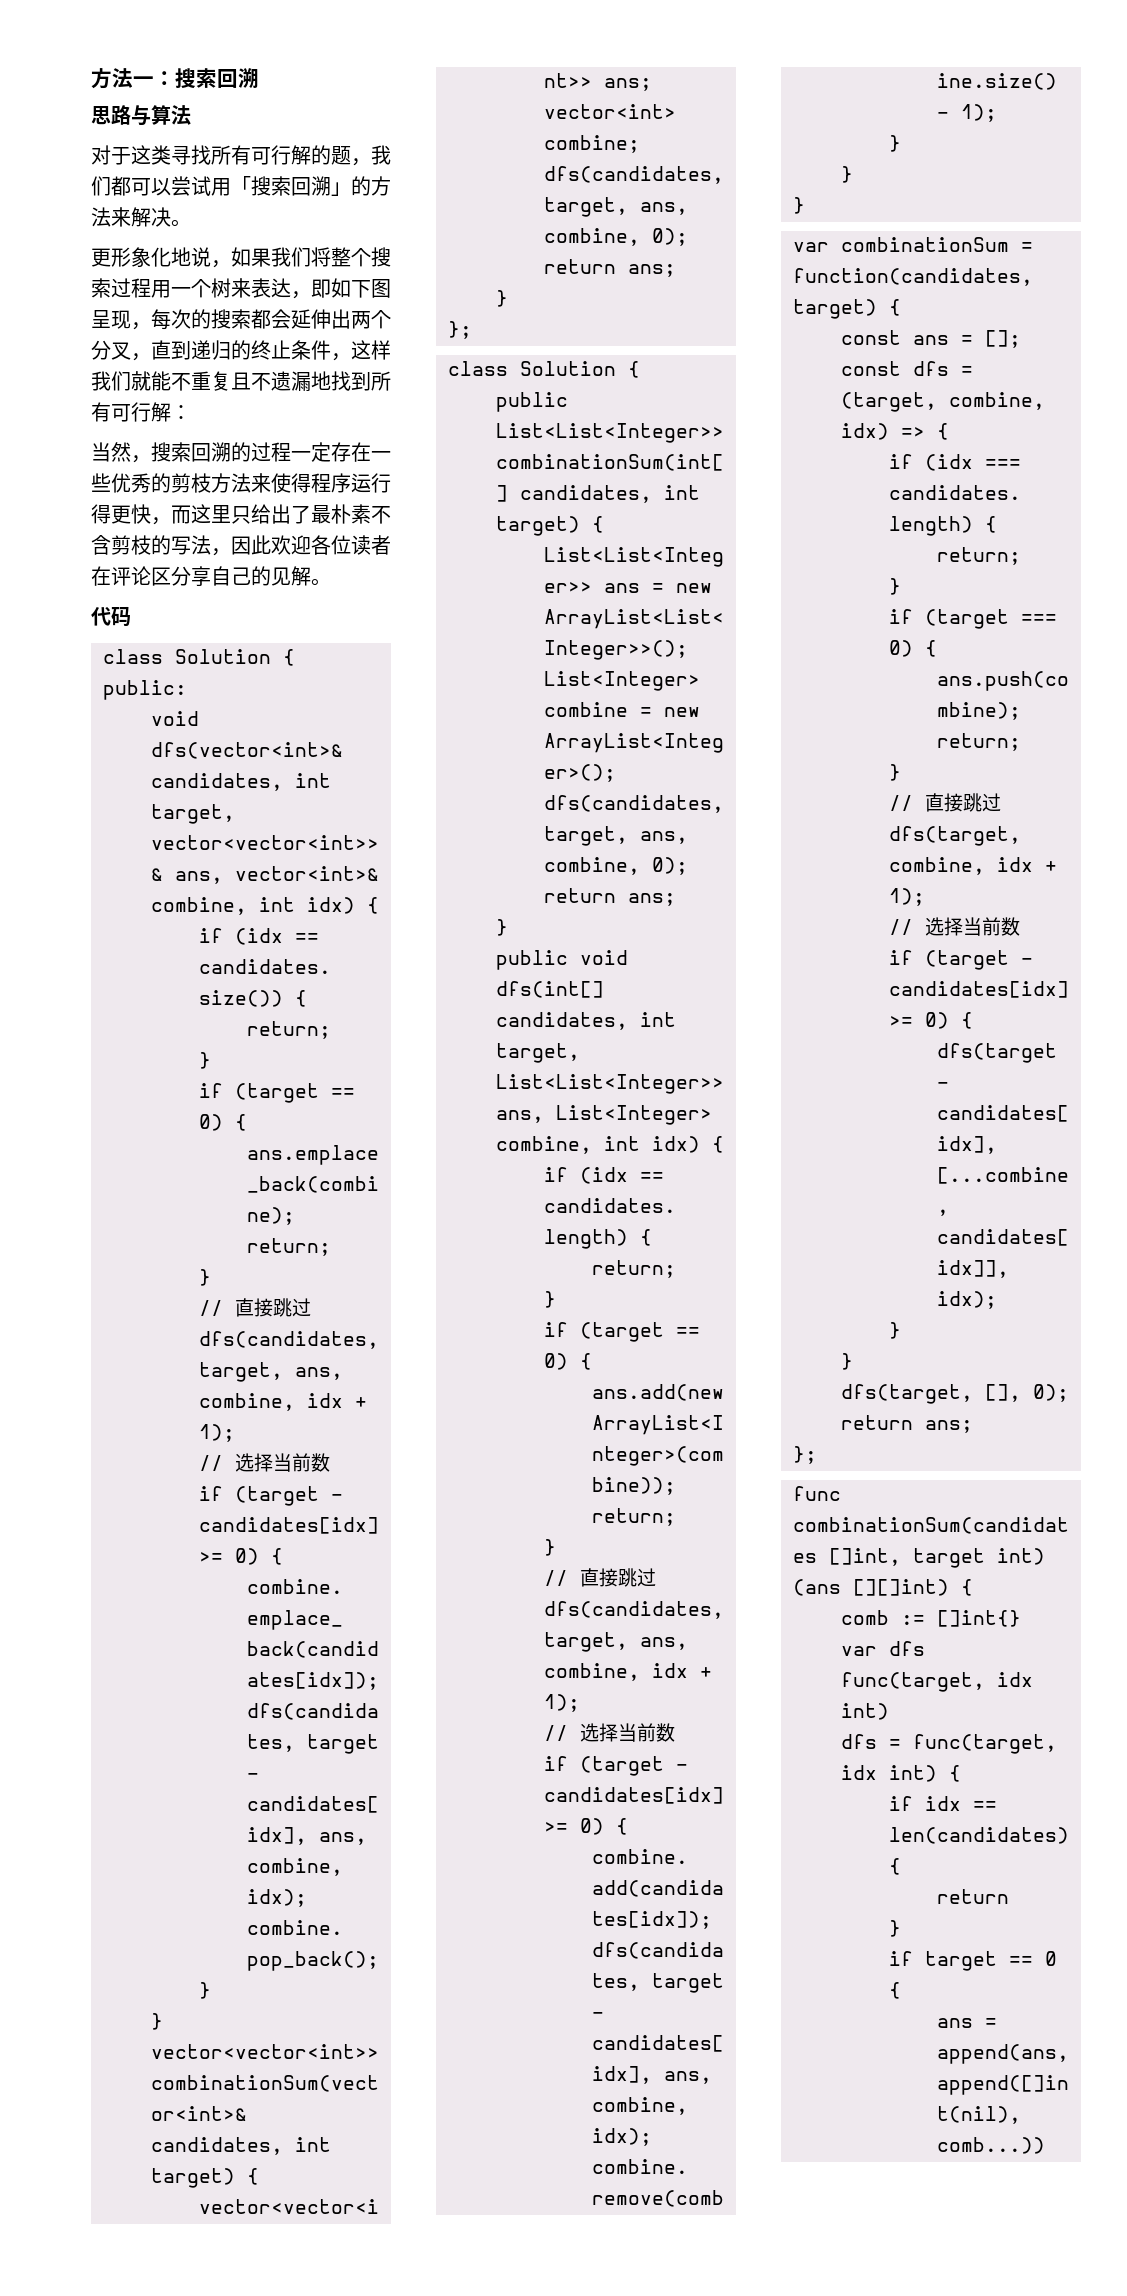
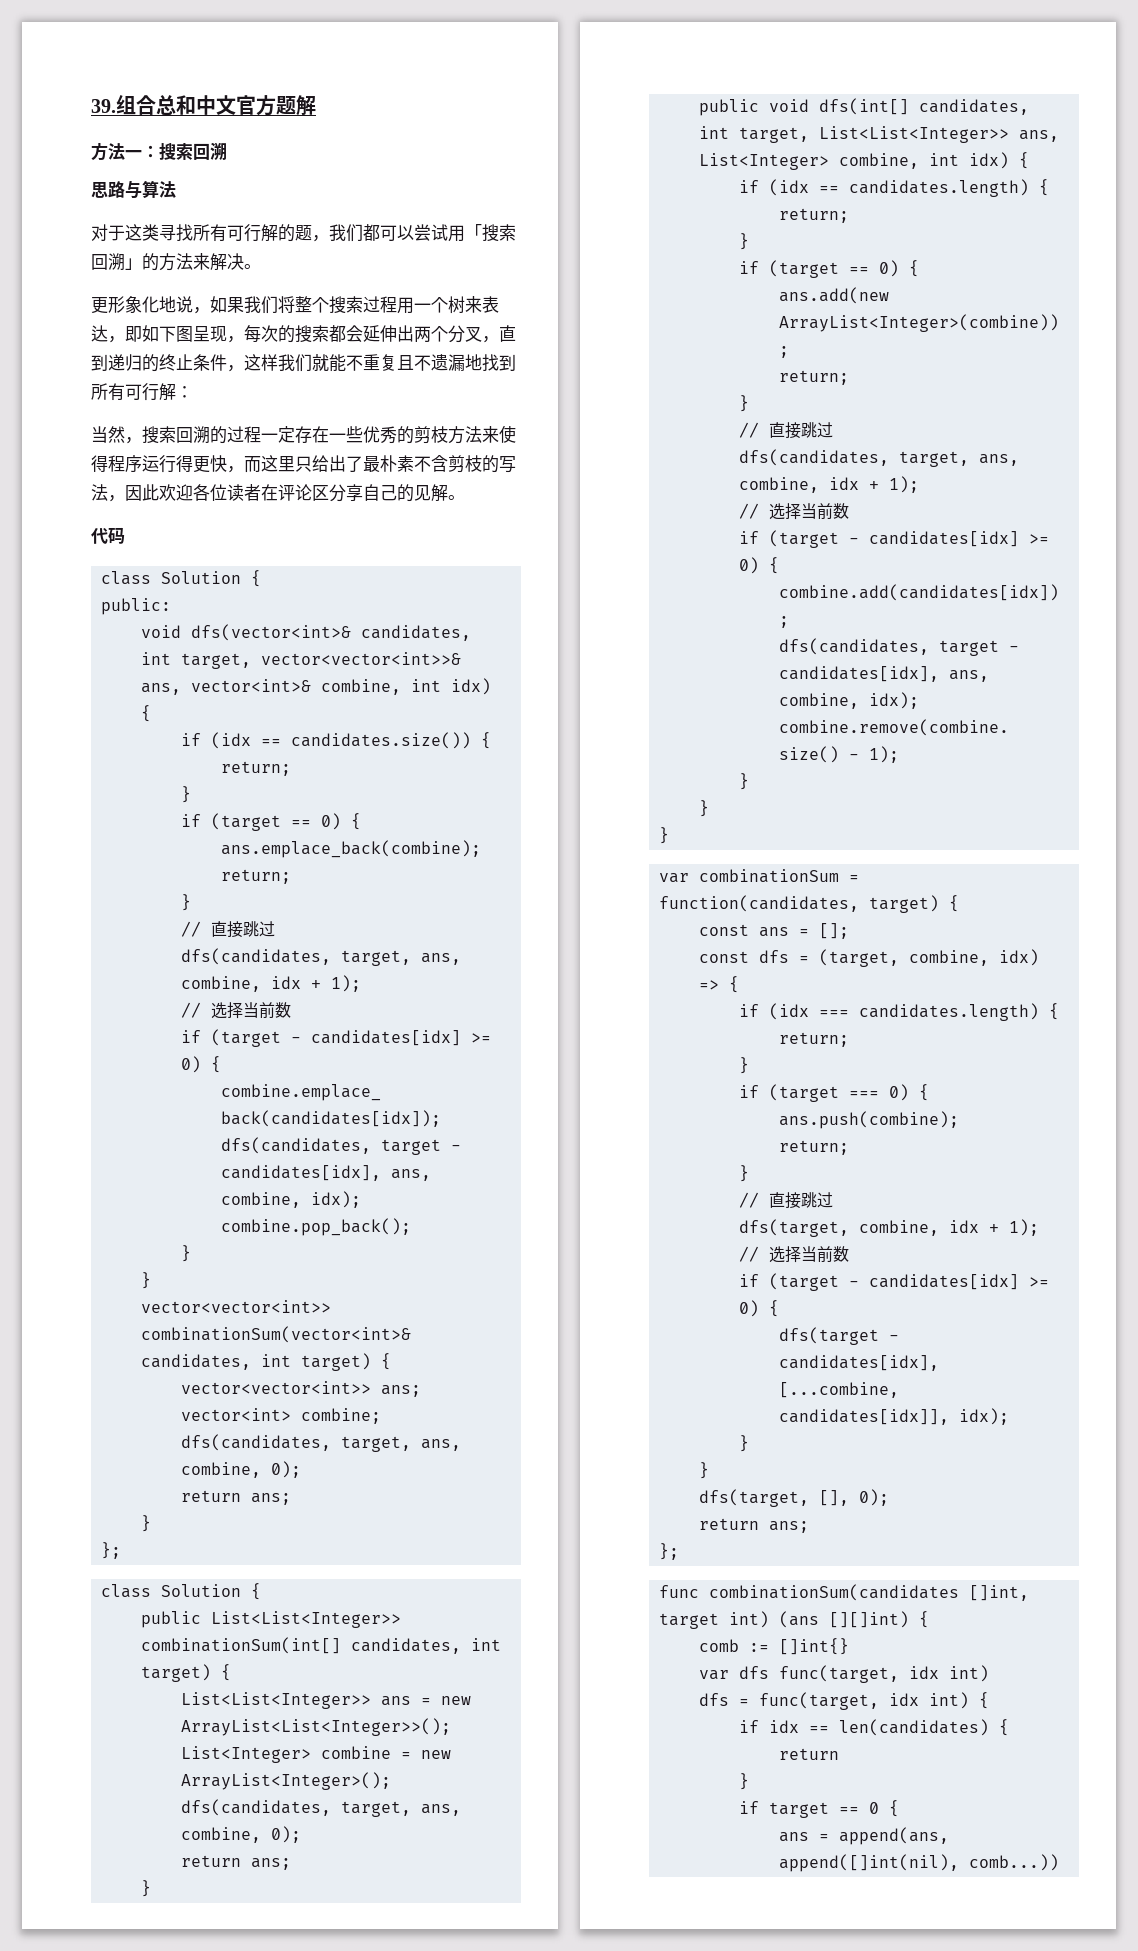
(91, 78) none -> [91,95,316,116] 39.组合总和中文官方题解 //

